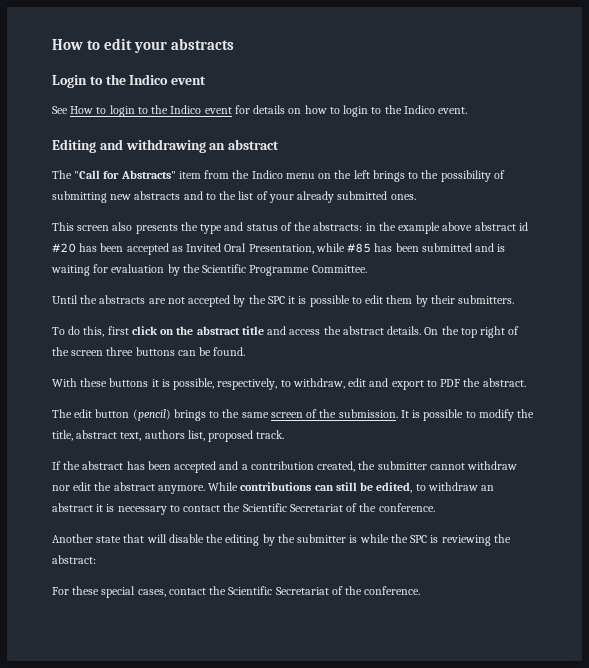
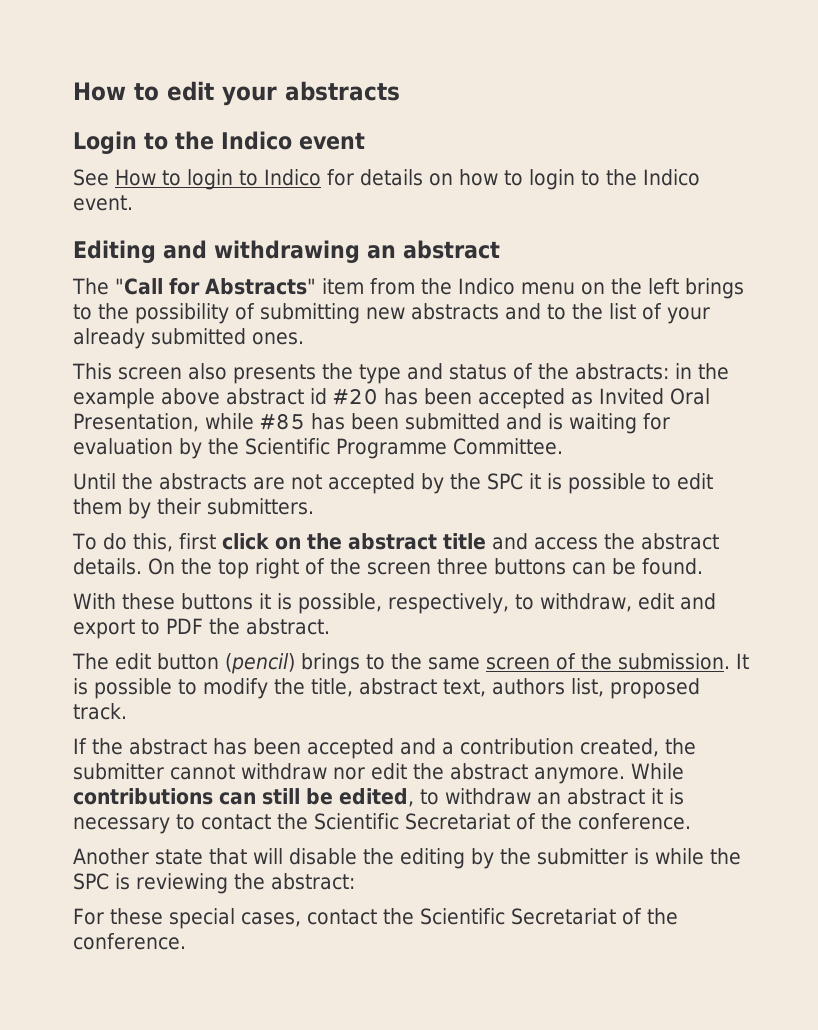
[151,105,232,114] the Indico event -> [264,169,321,186] Indico

